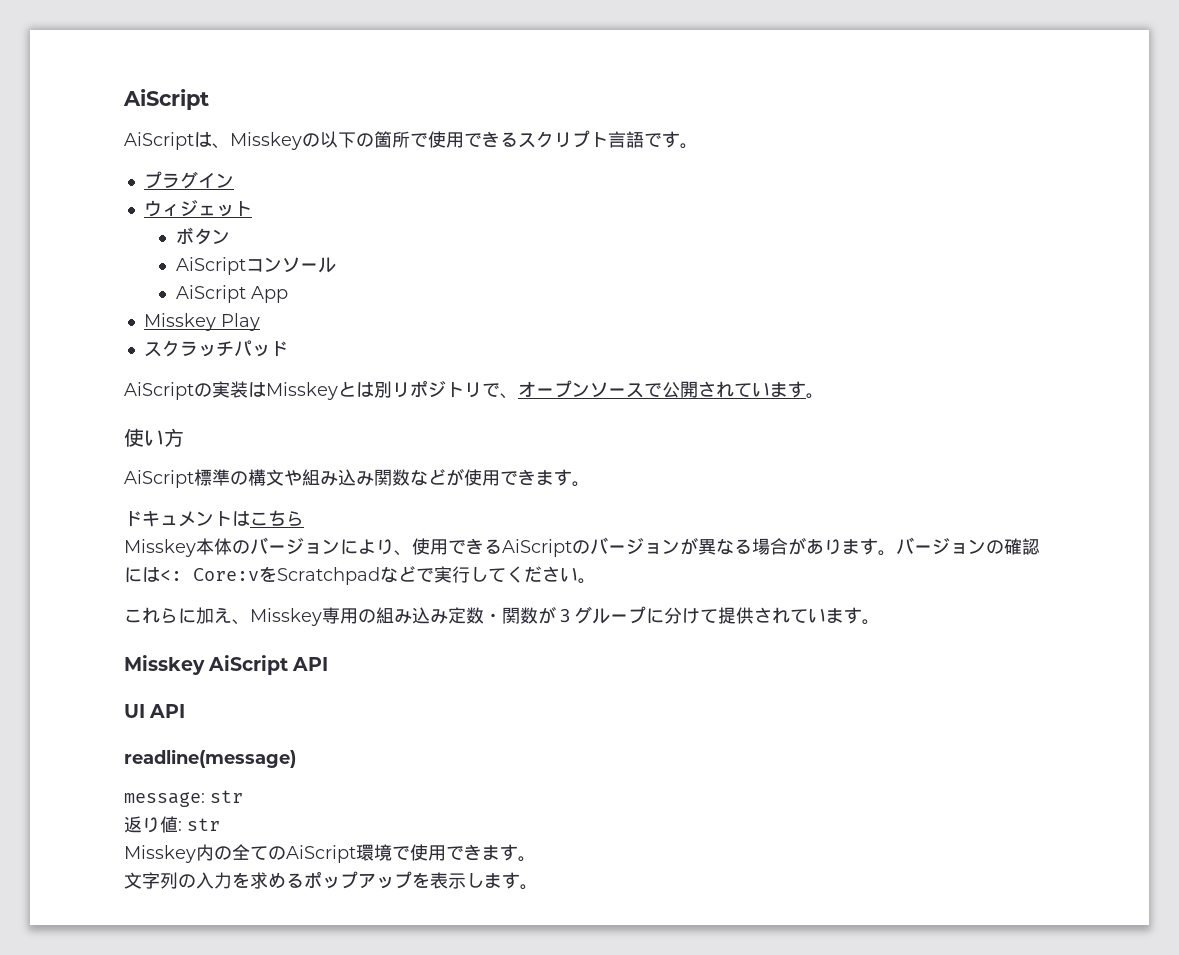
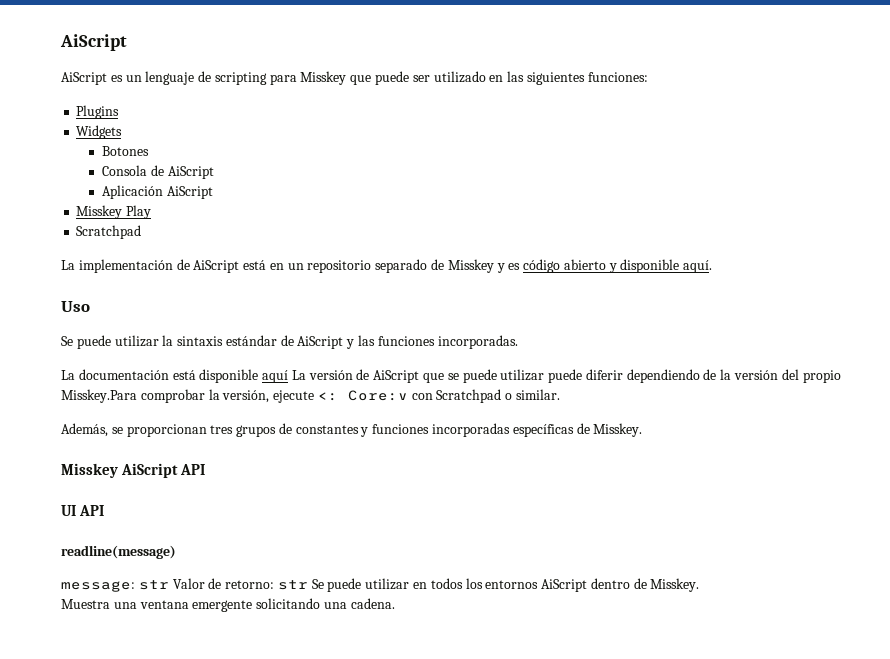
[194,130,698,150] [143,171,234,189] [143,200,252,217] [175,227,230,245] [175,257,336,275] [175,285,288,303] は、Misskeyの以下の箇所で使用できるスクリプト言語です。 // プラグイン // ウィジェット // ボタン // AiScriptコンソール // AiScript App -> [110,71,648,85] [76,105,120,119] [76,125,123,139] [101,146,149,156] [101,165,214,179] [101,185,213,199] es un lenguaje de scripting para Misskey que puede ser utilizado en las siguientes funciones: // Plugins // Widgets // Botones // Consola de AiScript // Aplicación AiScript
[143,340,288,357] [124,380,824,400] [124,428,184,447] [124,468,590,488] [124,510,304,527] [124,537,1040,557] [124,566,596,585] [124,606,880,626] スクラッチパッド // AiScriptの実装はMisskeyとは別リポジトリで、オープンソースで公開されています。 // 使い方 // AiScript標準の構文や組み込み関数などが使用できます。 // ドキュメントはこちら // Misskey本体のバージョンにより、使用できるAiScriptのバージョンが異なる場合があります。バージョンの確認には<: Core:vをScratchpadなどで実行してください。 // これらに加え、Misskey専用の組み込み定数・関数が３グループに分けて提供されています。 -> [76,225,142,239] [61,259,713,273] [61,301,90,312] [61,335,518,349] [61,369,841,383] [61,389,561,403] [61,423,643,437] Scratchpad // La implementación de AiScript está en un repositorio separado de Misskey y es código abierto y disponible aquí. // Uso // Se puede utilizar la sintaxis estándar de AiScript y las funciones incorporadas. // La documentación está disponible aquí La versión de AiScript que se puede utilizar puede diferir dependiendo de la versión del propio Misskey.Para comprobar la versión, ejecute <: Core:v con Scratchpad o similar. // Además, se proporcionan tres grupos de constantes y funciones incorporadas específicas de Misskey.
[124,816,220,833] [124,844,536,863] [124,871,538,890] // 返り値: str // Misskey内の全てのAiScript環境で使用できます。 // 文字列の入力を求めるポップアップを表示します。 -> [172,578,700,592] [61,598,395,612] Valor de retorno: str Se puede utilizar en todos los entornos AiScript dentro de Misskey. // Muestra una ventana emergente solicitando una cadena.

